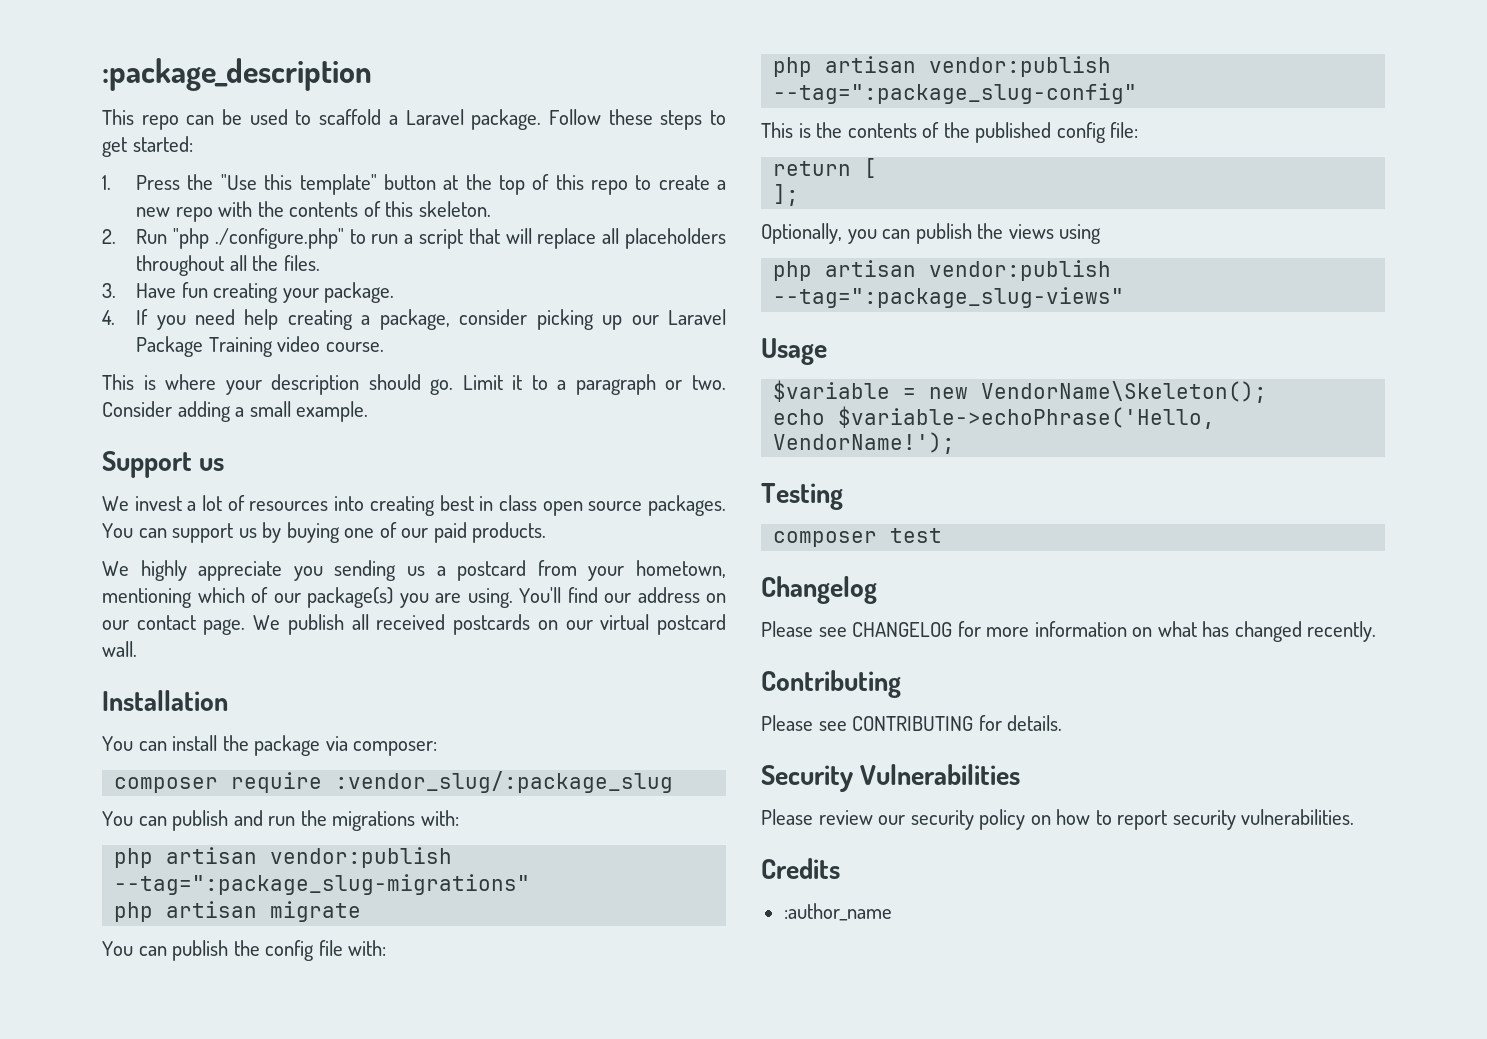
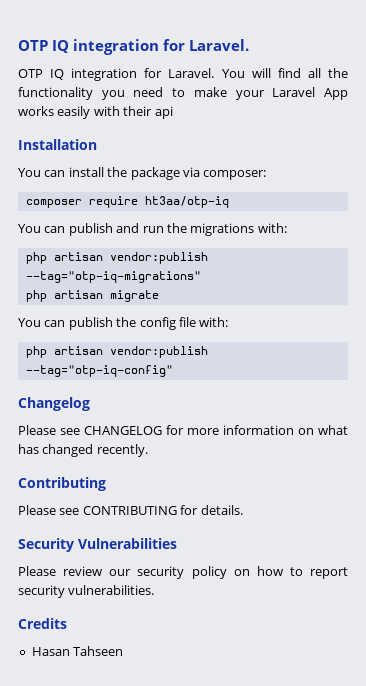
[102,58,372,91] [102,109,727,130] [102,136,193,157] [102,174,726,195] [136,201,491,222] [102,228,727,249] [136,255,320,276] [102,282,395,303] [102,309,726,330] [136,336,384,357] [102,374,727,395] [102,401,369,422] [102,451,225,478] [102,495,726,516] [102,522,547,543] [102,560,727,581] [102,587,726,608] [102,614,727,635] [102,641,137,657] :package_description // This repo can be used to scaffold a Laravel package. Follow these steps to get started: // 1. Press the "Use this template" button at the top of this repo to create a new repo with the contents of this skeleton. // 2. Run "php ./configure.php" to run a script that will replace all placeholders throughout all the files. // 3. Have fun creating your package. // 4. If you need help creating a package, consider picking up our Laravel Package Training video course. // This is where your description should go. Limit it to a paragraph or two. Consider adding a small example. // Support us // We invest a lot of resources into creating best in class open source packages. You can support us by buying one of our paid products. // We highly appreciate you sending us a postcard from your hometown, mentioning which of our package(s) you are using. You'll find our address on our contact page. We publish all received postcards on our virtual postcard wall. -> [18,39,249,55] [18,68,348,81] [18,87,349,100] [18,106,173,119] OTP IQ integration for Laravel. // OTP IQ integration for Laravel. You will find all the functionality you need to make your Laravel App works easily with their api
[335,771,674,793] :vendor_slug/:package_slug -> [144,196,229,208] ht3aa/otp-iq
[114,874,531,895] --tag=":package_slug-migrations" -> [25,271,201,283] --tag="otp-iq-migrations"
[773,83,1138,104] [761,122,1139,143] [773,158,878,178] [773,184,800,206] [761,223,1102,244] [773,260,1112,281] [773,287,1125,308] [761,338,827,365] [773,380,1268,403] [773,406,1216,429] [773,432,956,454] [761,483,843,510] [773,528,943,547] --tag=":package_slug-config" // This is the contents of the published config file: // return [ // ]; // Optionally, you can publish the views using // php artisan vendor:publish --tag=":package_slug-views" // Usage // $variable = new VendorName\Skeleton(); // echo $variable->echoPhrase('Hello, VendorName!'); // Testing // composer test -> [25,365,173,377] --tag="otp-iq-config"
[783,903,892,921] :author_name -> [31,646,124,656] Hasan Tahseen

